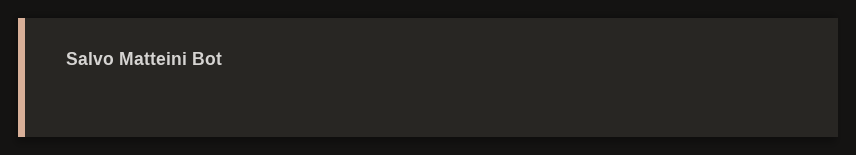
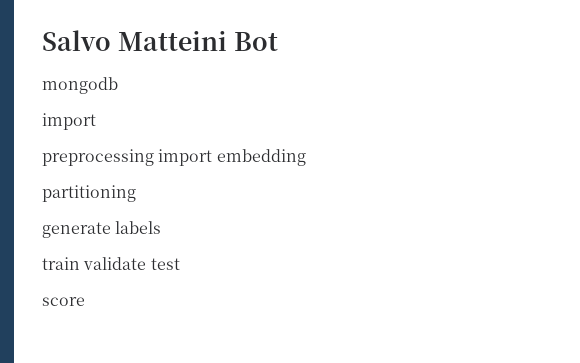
(222, 58) none -> [42,77,118,94] [42,113,96,130] [42,149,306,166] [42,185,136,202] [42,221,162,238] [42,257,180,270] [42,297,85,306] // mongodb // import // preprocessing import embedding // partitioning // generate labels // train validate test // score

